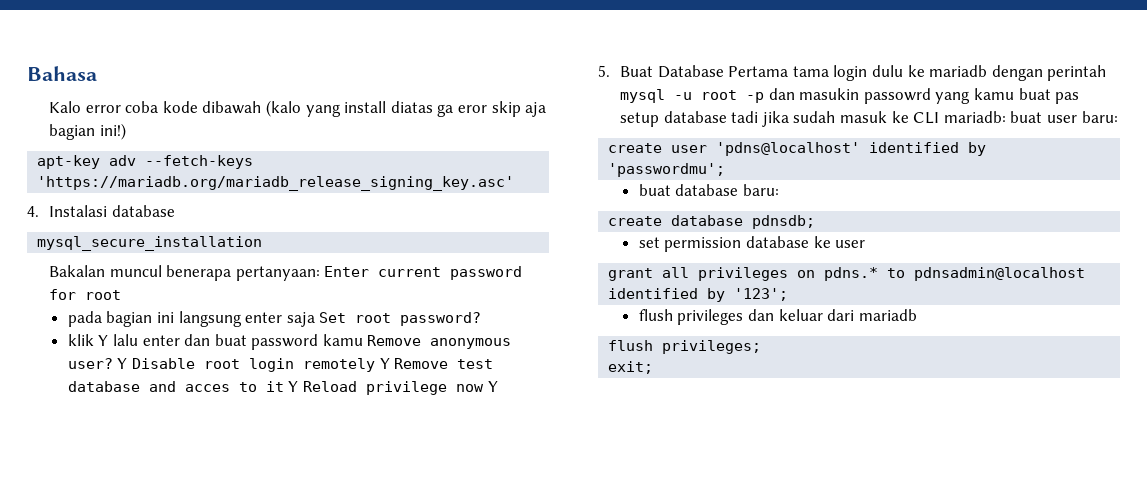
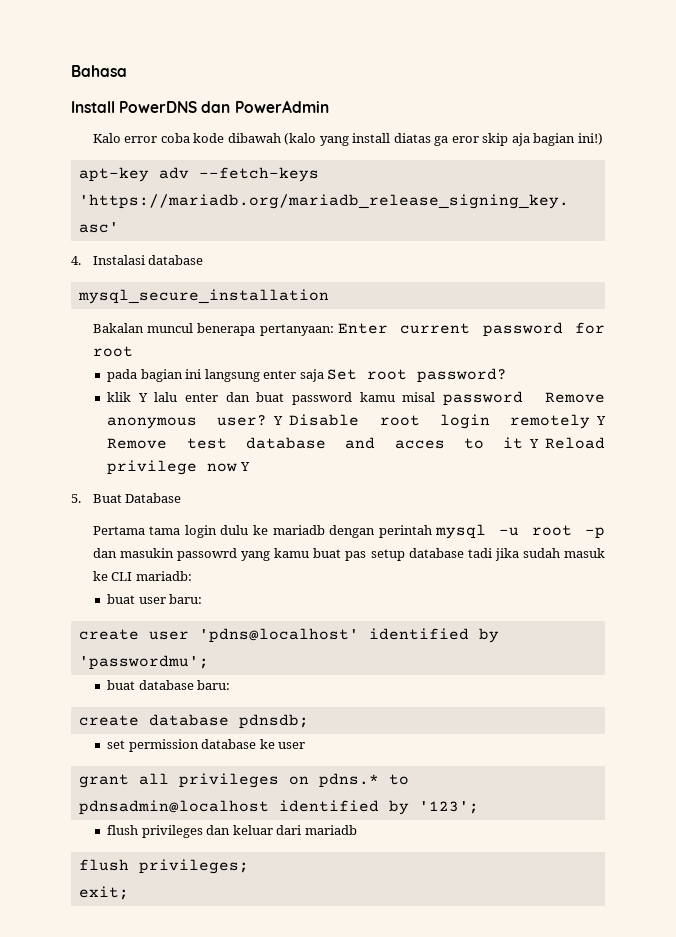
(97, 73) none -> [71,100,329,113] // Install PowerDNS dan PowerAdmin
(363, 340) none -> [402,391,524,406] misal password
(724, 71) none -> (182, 498) //
(1006, 117) none -> (192, 576) //

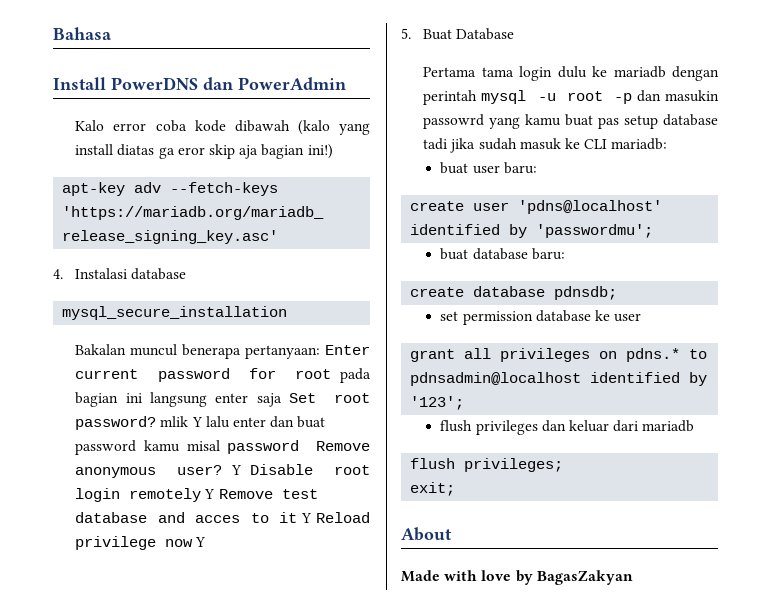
(133, 351) // -> (332, 374) none
[107,392,132,402] // klik -> [160,416,189,427] mlik
(129, 893) none -> [401,527,452,541] [401,570,633,585] // About // Made with love by BagasZakyan

